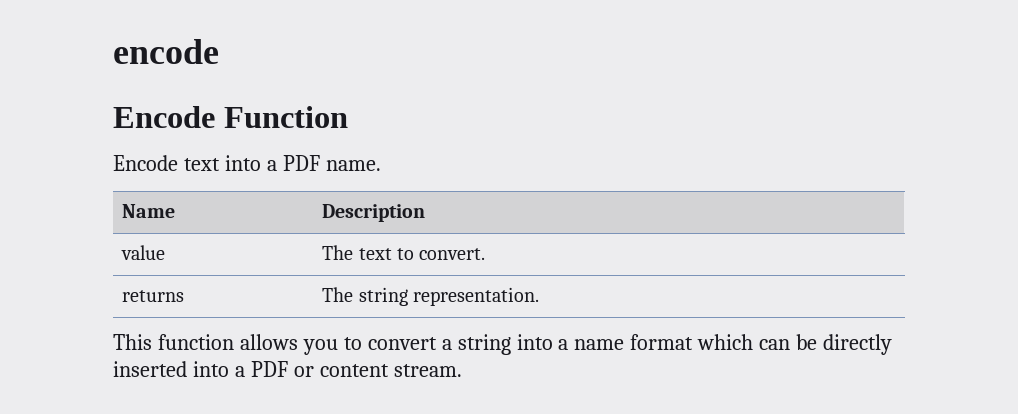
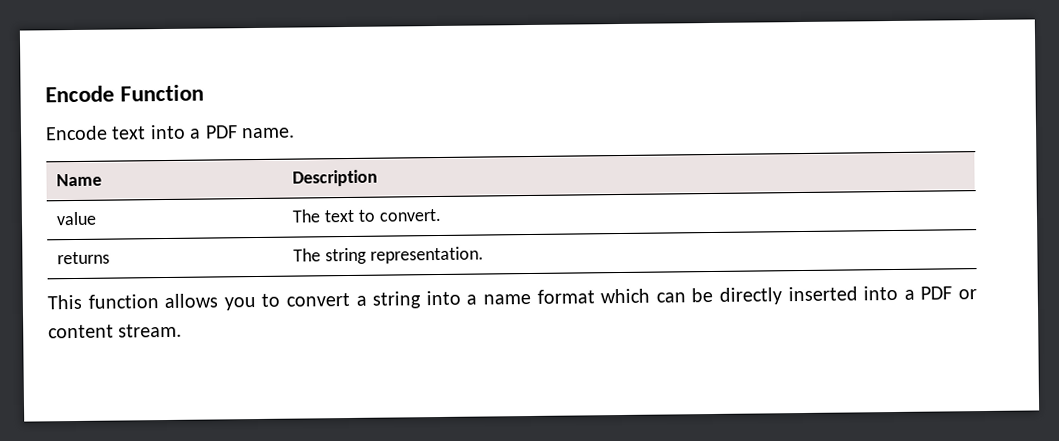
[113,39,219,64] encode // -> (45, 94) none

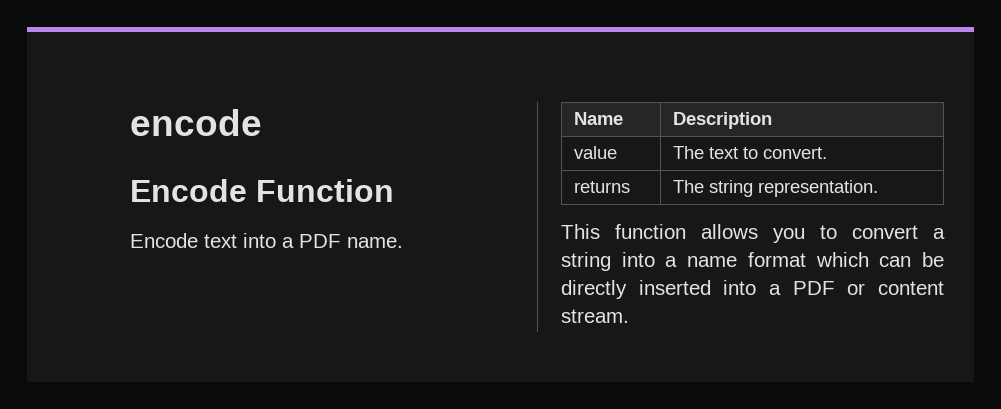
(45, 94) none -> [130,109,262,136] encode //

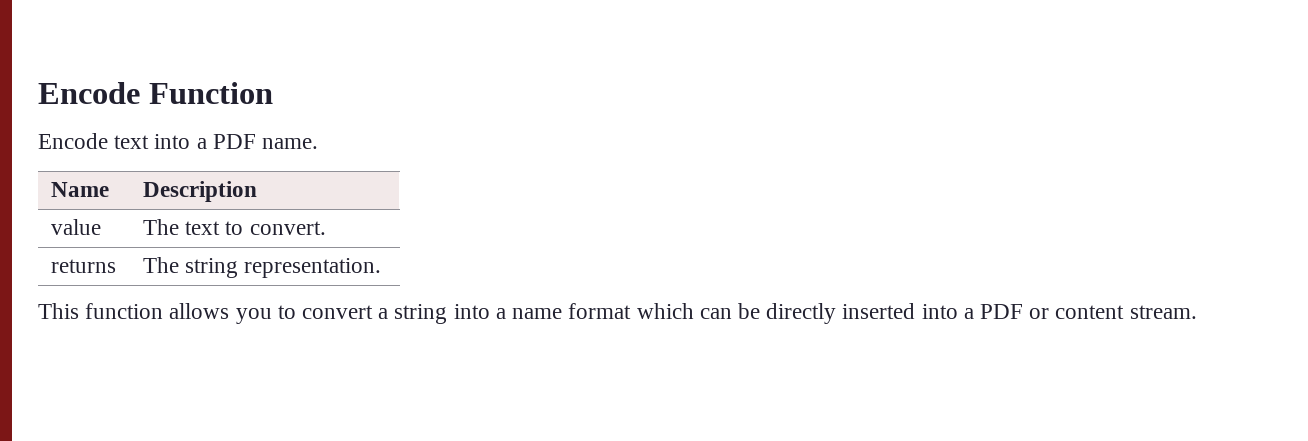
[130,109,262,136] encode // -> (38, 93) none

